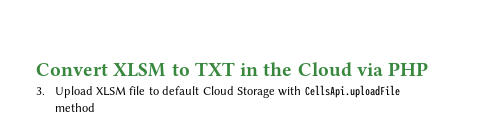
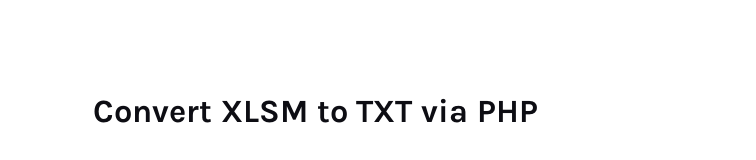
[240,62,352,77] in the Cloud -> (414, 111) none
[36,85,400,98] [54,103,95,112] // 3. Upload XLSM file to default Cloud Storage with CellsApi.uploadFile method -> (538, 111) none

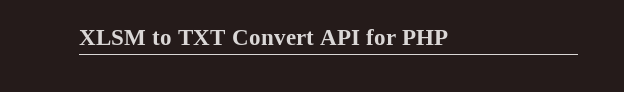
[93,100,212,123] Convert -> (79, 37) none
[421,98,469,123] via -> [231,29,397,45] Convert API for

